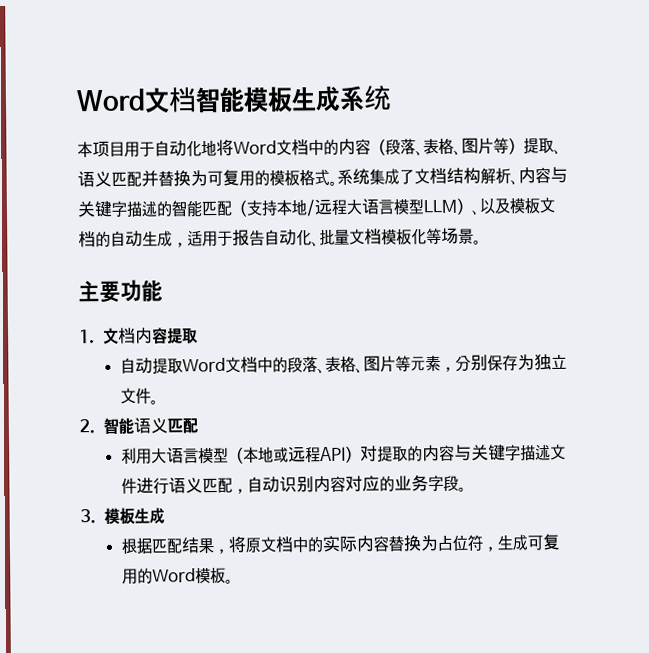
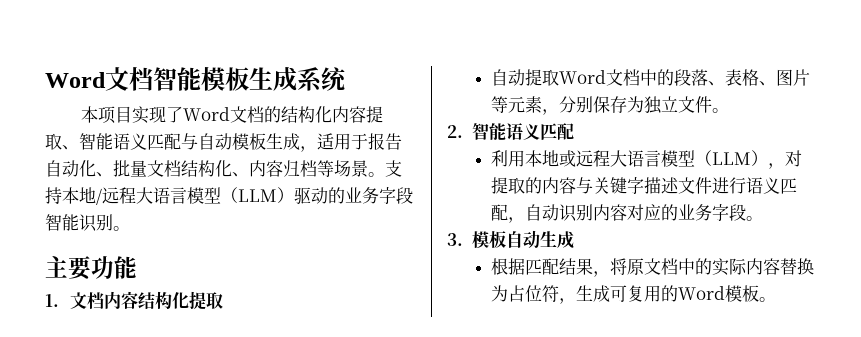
[124,137,562,157] [77,166,568,188] [77,196,555,218] [78,230,143,248] 用于自动化地将Word文档中的内容（段落、表格、图片等）提取、语义匹配并替换为可复用的模板格式。系统集成了文档结构解析、内容与关键字描述的智能匹配（支持本地/远程大语言模型LLM）、以及模板文档的自动 -> [131,106,383,124] [45,133,266,150] 实现了Word文档的结构化内容提取、智能语义匹配与自动模板
[381,227,474,246] 模板化等场景 -> [181,160,402,177] [45,187,413,205] [45,214,113,232] 结构化、内容归档等场景。支持本地/远程大语言模型（LLM）驱动的业务字段智能识别
(168, 336) none -> [138,291,190,310] 结构化
[150,445,361,465] 大语言模型（本地或远程API） -> [524,150,785,169] 本地或远程大语言模型（LLM），
(135, 516) none -> [506,230,541,248] 自动

